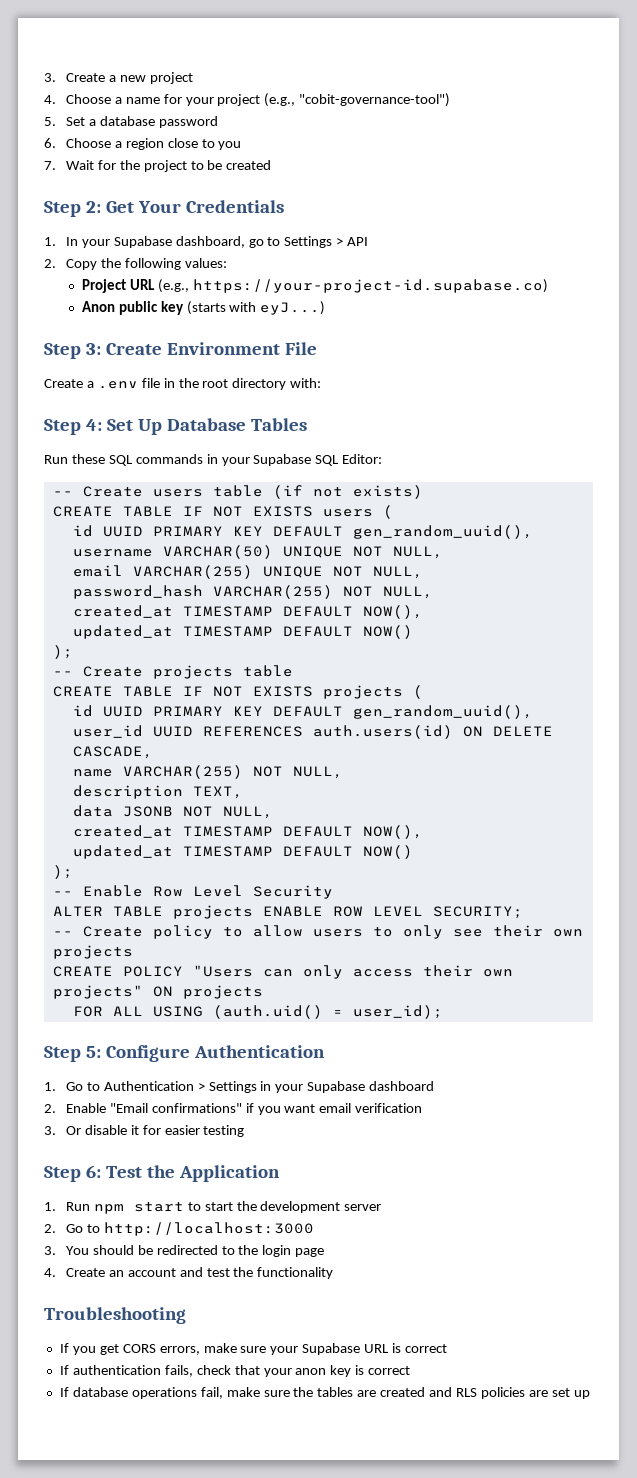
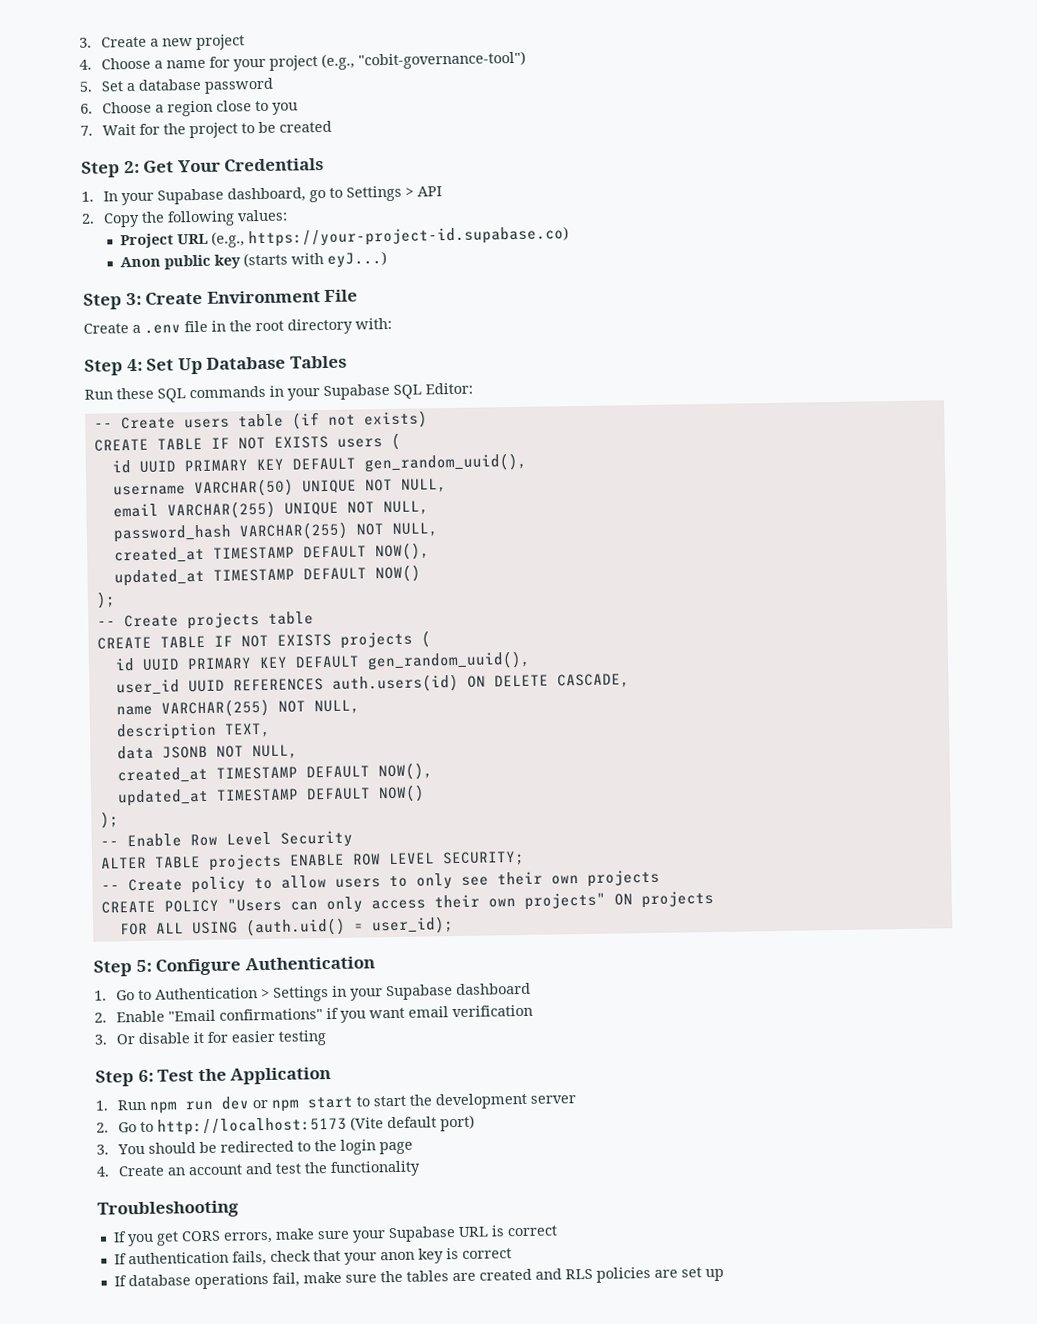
(124, 1209) none -> [184,1096,300,1112] run dev or npm
[103,1222,314,1236] http://localhost:3000 -> [156,1114,475,1136] http://localhost:5173 (Vite default port)

